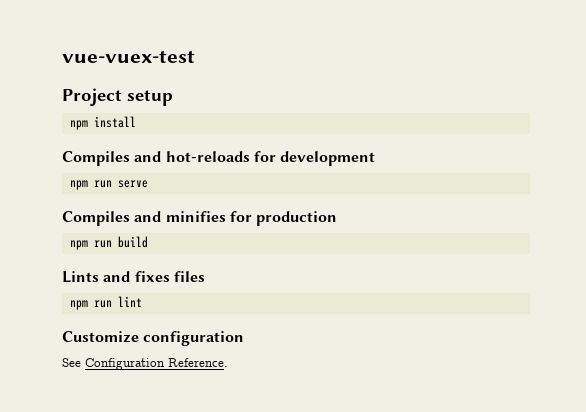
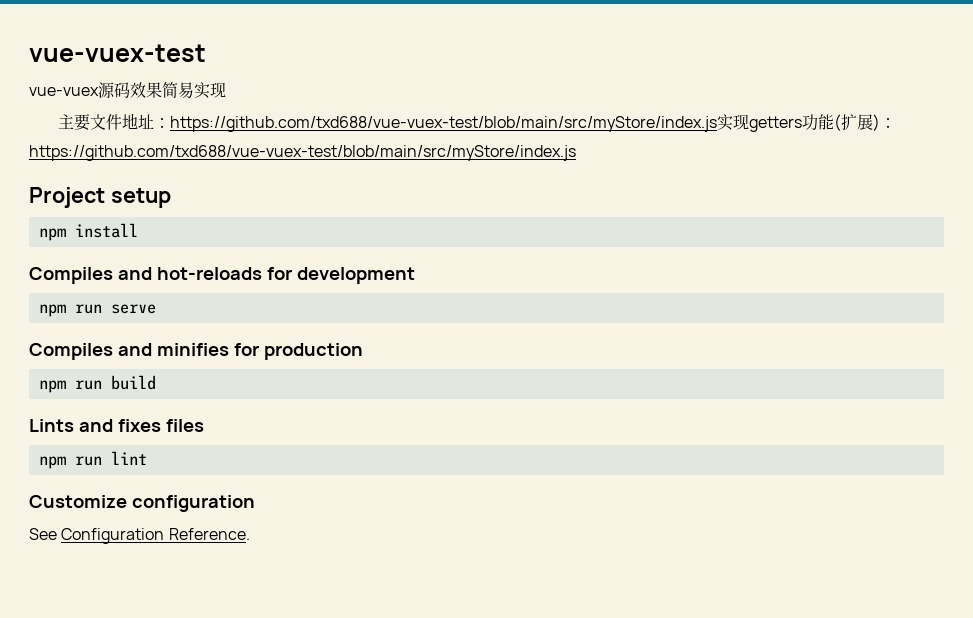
(195, 56) none -> [29,82,226,99] [57,113,896,132] [29,145,576,161] // vue-vuex源码效果简易实现 // 主要文件地址：https://github.com/txd688/vue-vuex-test/blob/main/src/myStore/index.js实现getters功能(扩展)：https://github.com/txd688/vue-vuex-test/blob/main/src/myStore/index.js

